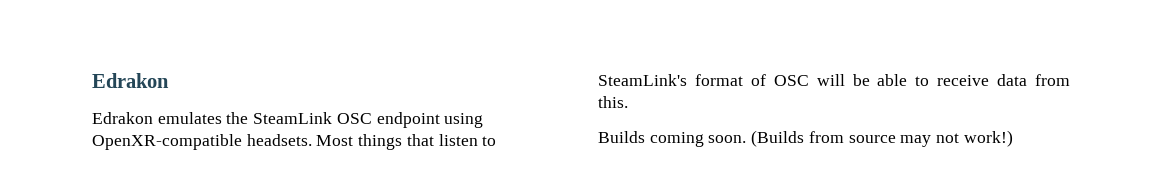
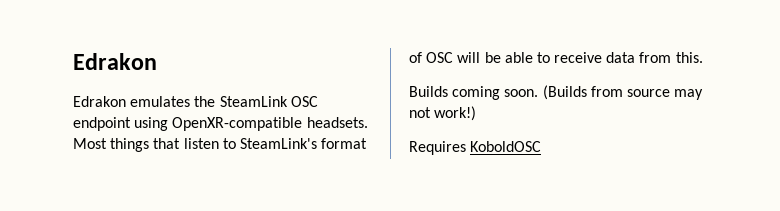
(1013, 138) none -> [409,141,542,155] // Requires KoboldOSC

